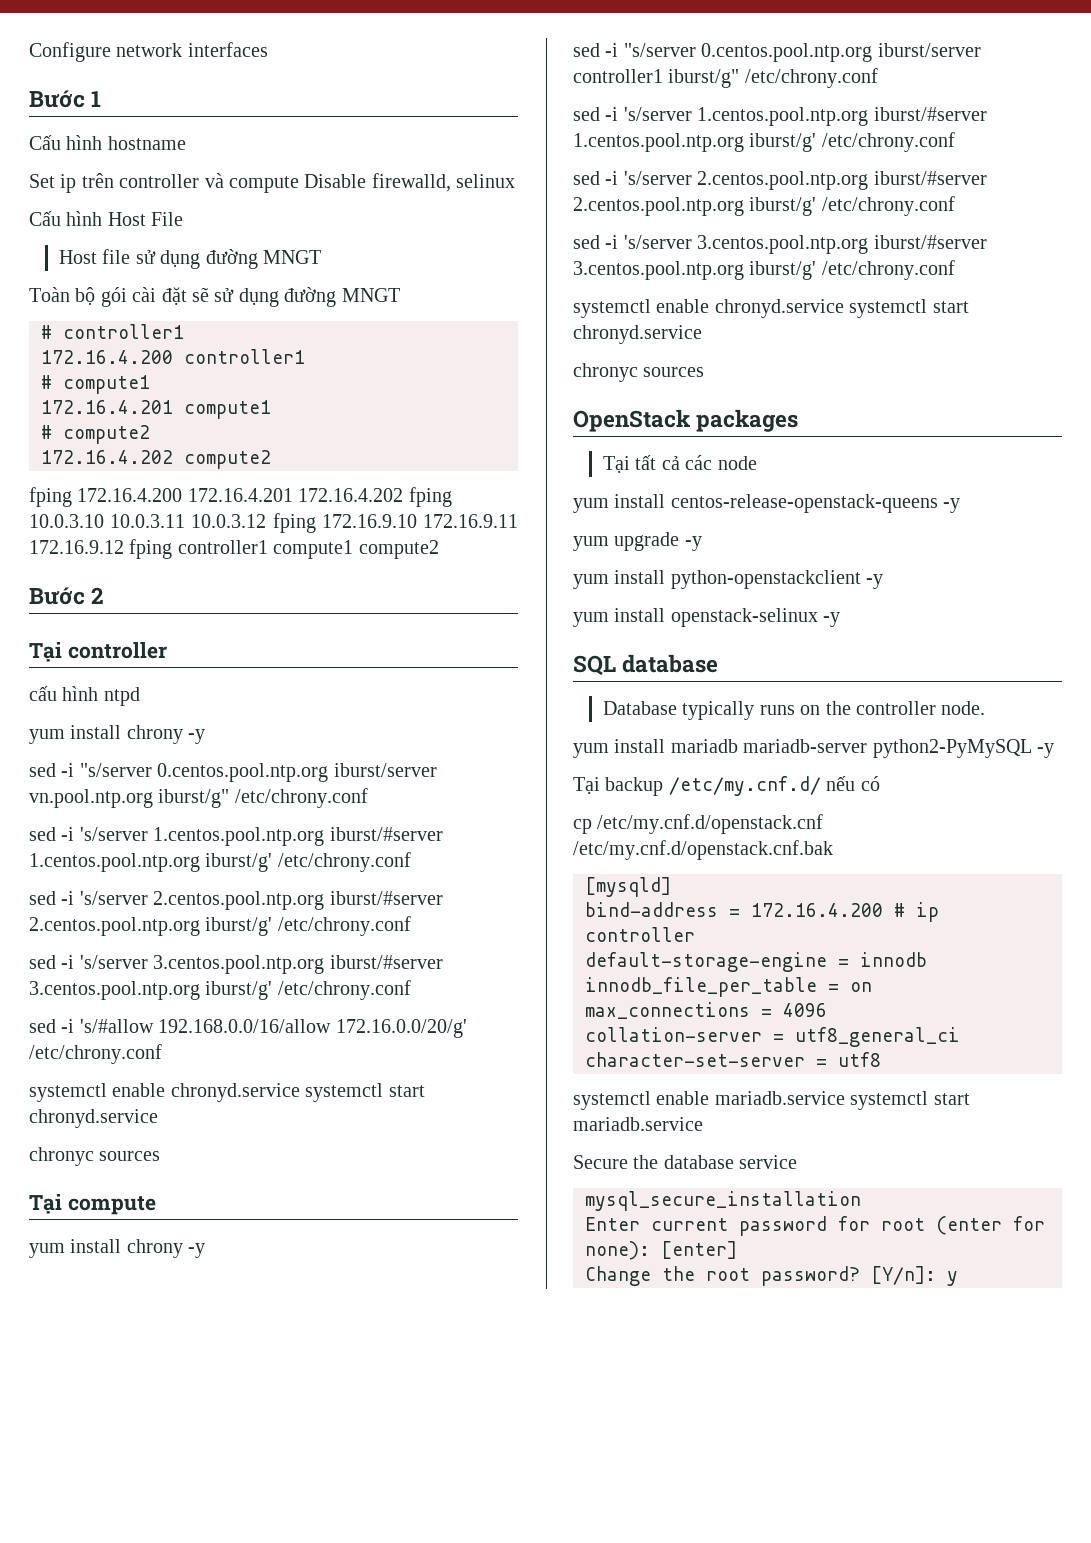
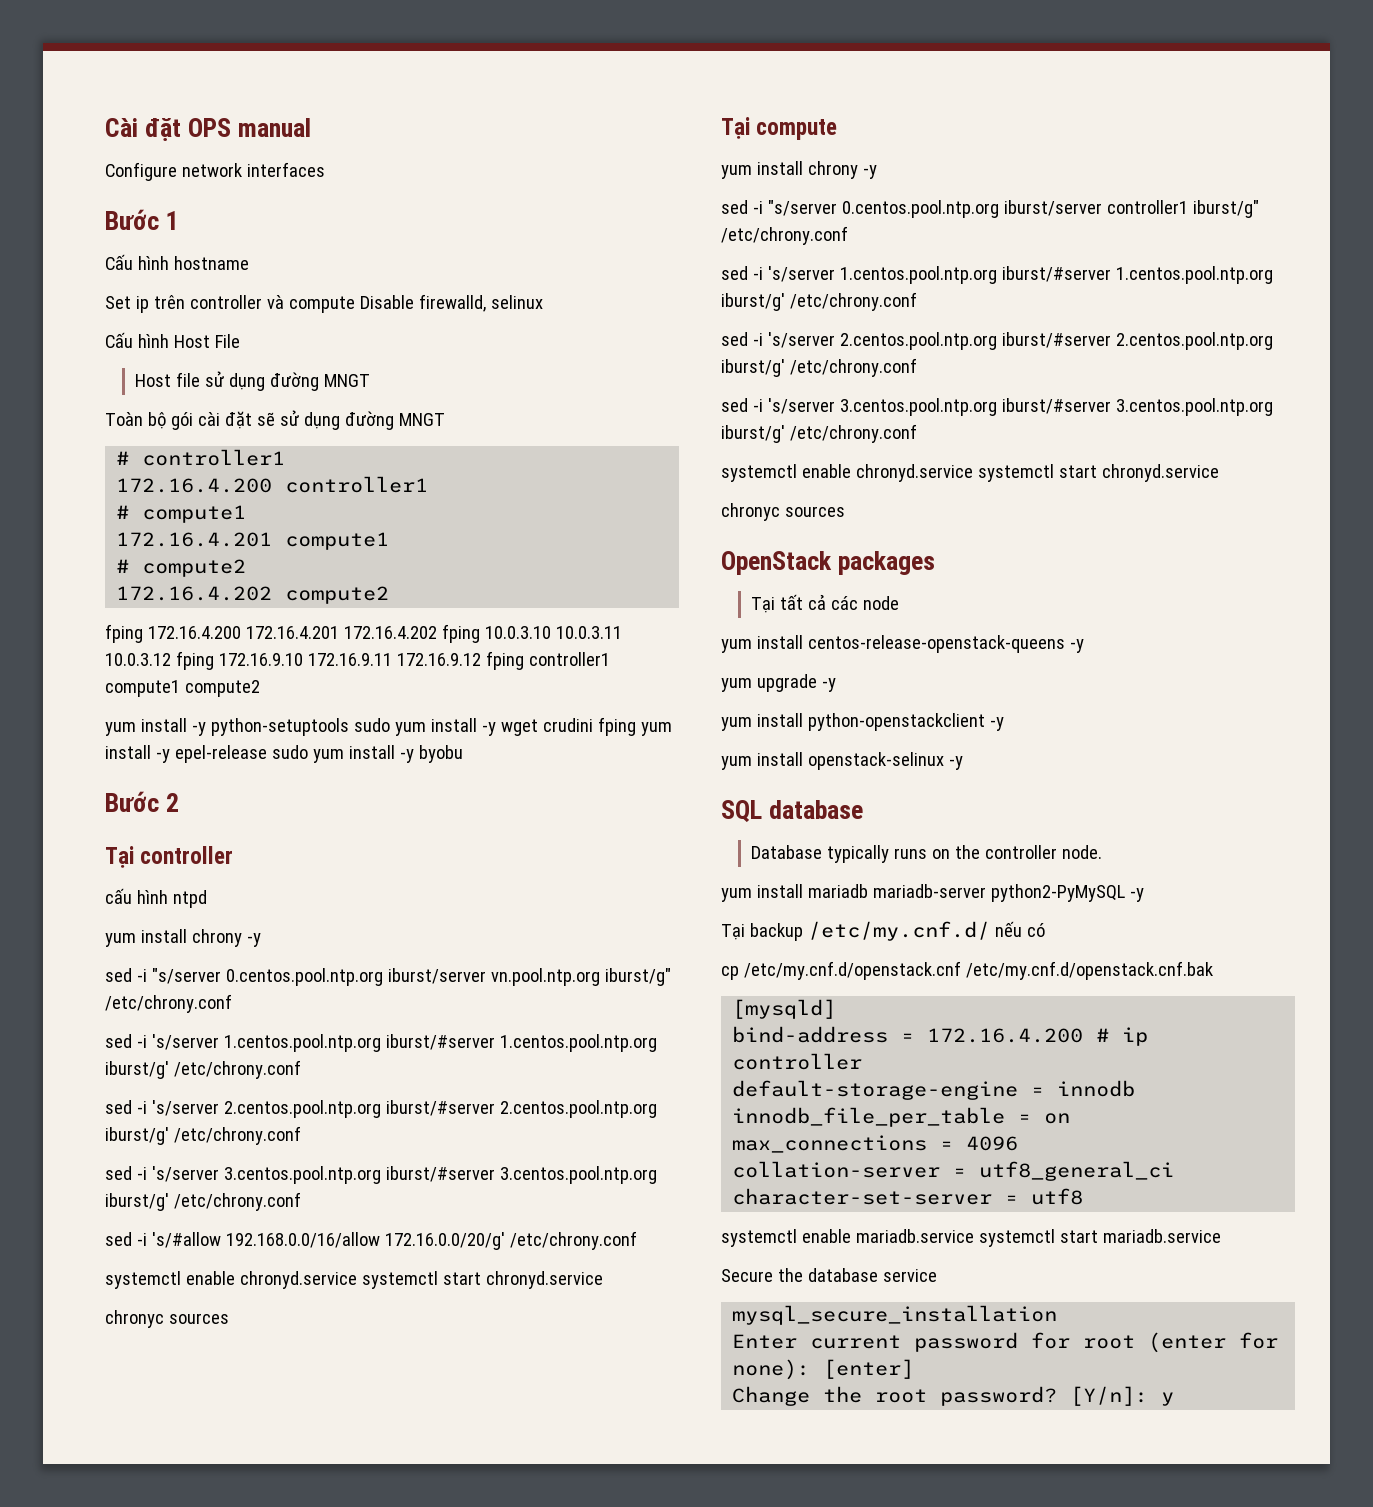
(29, 52) none -> [105,118,312,141] Cài đặt OPS manual //
(439, 549) none -> [105,717,672,736] [105,745,463,763] // yum install -y python-setuptools sudo yum install -y wget crudini fping yum install -y epel-release sudo yum install -y byobu

